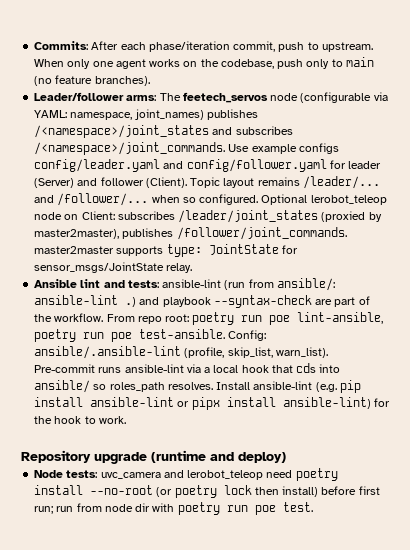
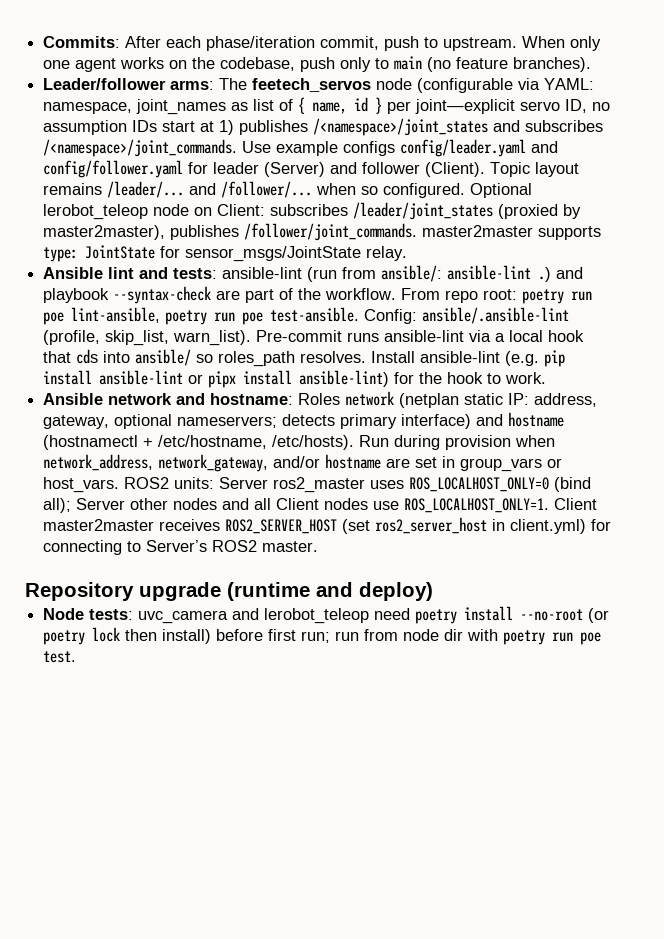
[134,109,204,120] joint_names) -> [136,97,611,115] [43,120,235,135] joint_names as list of { name, id } per joint—explicit servo ID, no assumption IDs start at 1)
(126, 420) none -> [43,391,598,408] [43,412,565,429] [43,435,556,450] [43,454,563,472] [43,477,592,493] [43,498,598,513] [43,517,612,534] [43,540,319,555] // Ansible network and hostname: Roles network (netplan static IP: address, gateway, optional nameservers; detects primary interface) and hostname (hostnamectl + /etc/hostname, /etc/hosts). Run during provision when network_address, network_gateway, and/or hostname are set in group_vars or host_vars. ROS2 units: Server ros2_master uses ROS_LOCALHOST_ONLY=0 (bind all); Server other nodes and all Client nodes use ROS_LOCALHOST_ONLY=1. Client master2master receives ROS2_SERVER_HOST (set ros2_server_host in client.yml) for connecting to Server’s ROS2 master.

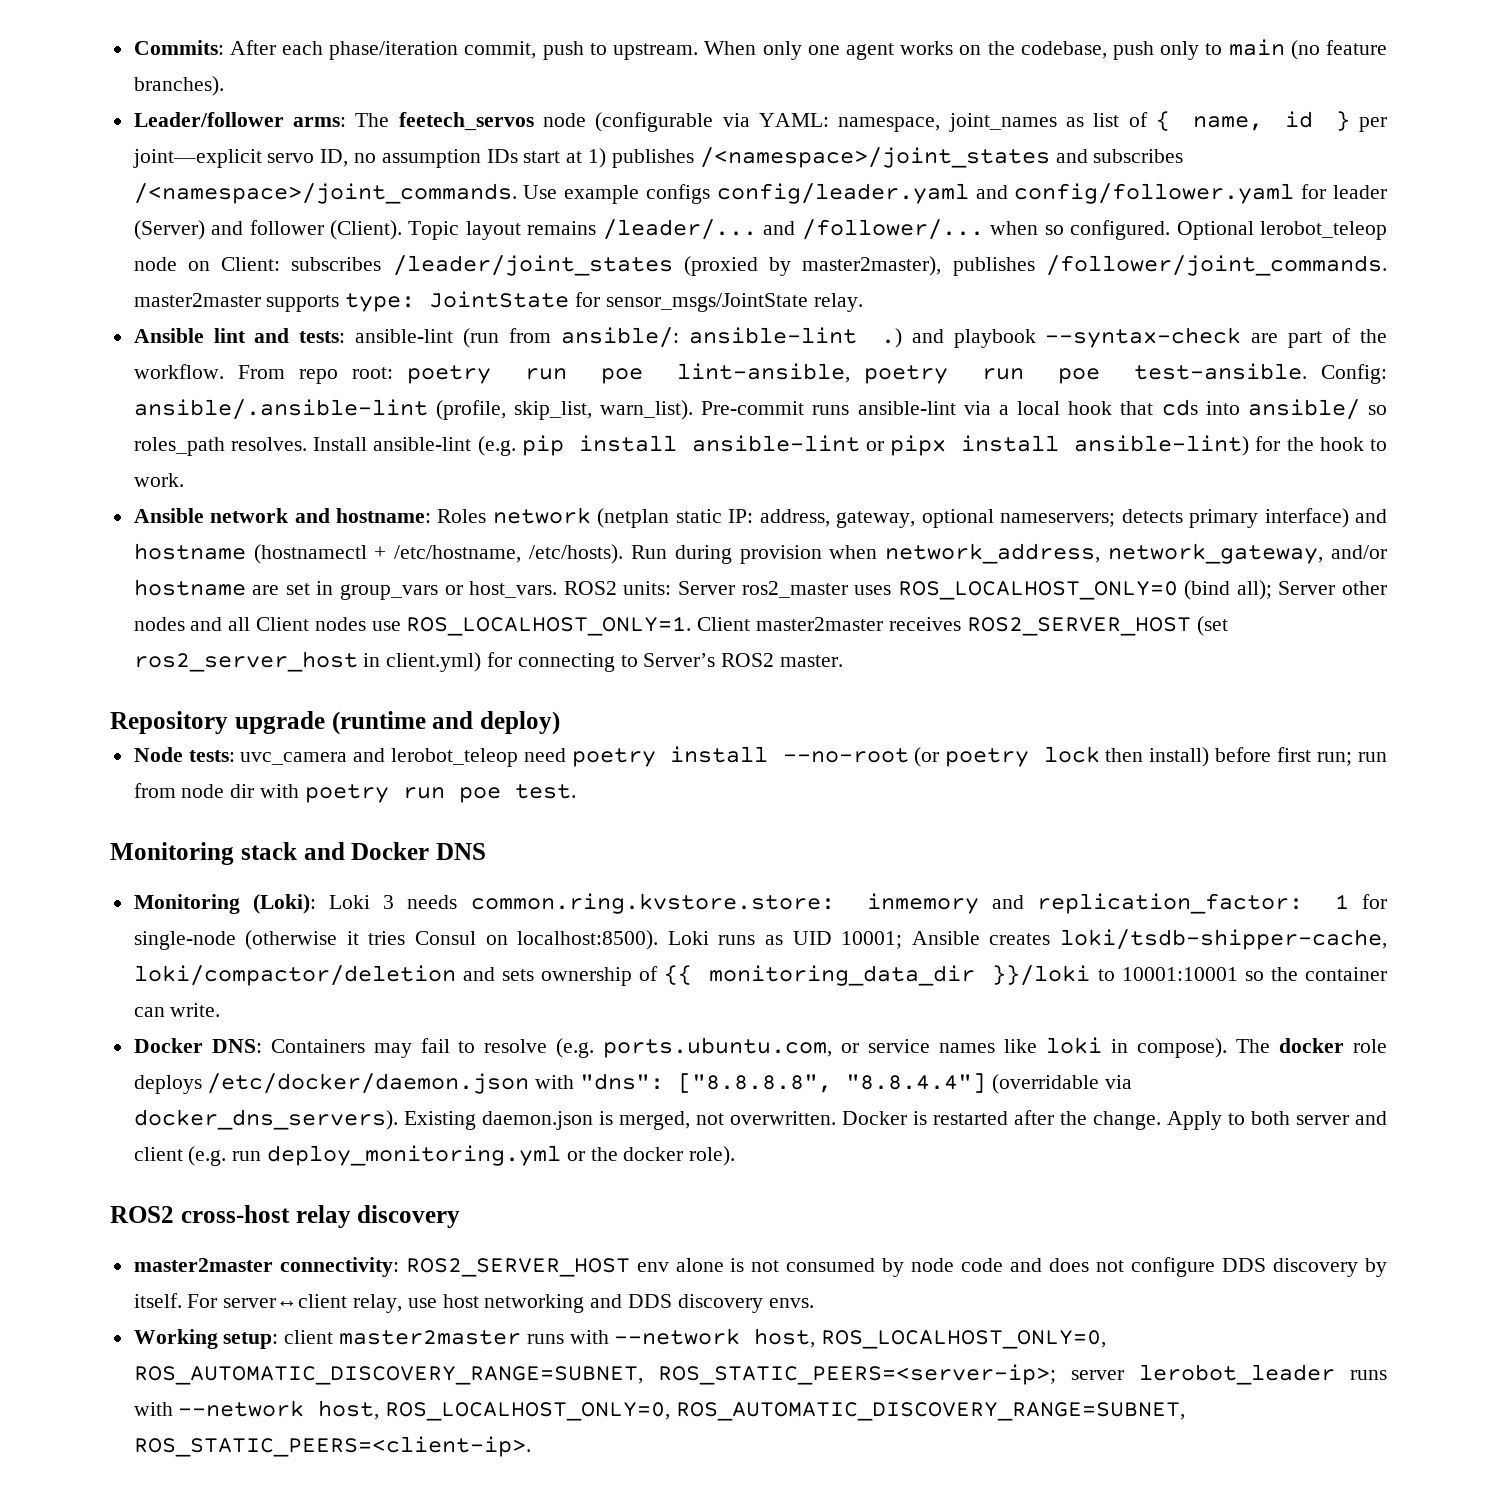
(77, 657) none -> [110,842,486,865] [133,893,1387,914] [133,929,1387,950] [133,965,1387,986] [133,1003,221,1017] [133,1037,1387,1058] [133,1073,1132,1094] [133,1109,1387,1130] [133,1145,736,1166] [110,1205,461,1228] [133,1257,1388,1277] [133,1293,814,1313] [133,1328,1107,1349] [133,1364,1387,1385] [133,1400,1186,1421] [133,1436,531,1457] // Monitoring stack and Docker DNS // Monitoring (Loki): Loki 3 needs common.ring.kvstore.store: inmemory and replication_factor: 1 for single-node (otherwise it tries Consul on localhost:8500). Loki runs as UID 10001; Ansible creates loki/tsdb-shipper-cache, loki/compactor/deletion and sets ownership of {{ monitoring_data_dir }}/loki to 10001:10001 so the container can write. // Docker DNS: Containers may fail to resolve (e.g. ports.ubuntu.com, or service names like loki in compose). The docker role deploys /etc/docker/daemon.json with "dns": ["8.8.8.8", "8.8.4.4"] (overridable via docker_dns_servers). Existing daemon.json is merged, not overwritten. Docker is restarted after the change. Apply to both server and client (e.g. run deploy_monitoring.yml or the docker role). // ROS2 cross-host relay discovery // master2master connectivity: ROS2_SERVER_HOST env alone is not consumed by node code and does not configure DDS discovery by itself. For server↔client relay, use host networking and DDS discovery envs. // Working setup: client master2master runs with --network host, ROS_LOCALHOST_ONLY=0, ROS_AUTOMATIC_DISCOVERY_RANGE=SUBNET, ROS_STATIC_PEERS=<server-ip>; server lerobot_leader runs with --network host, ROS_LOCALHOST_ONLY=0, ROS_AUTOMATIC_DISCOVERY_RANGE=SUBNET, ROS_STATIC_PEERS=<client-ip>.

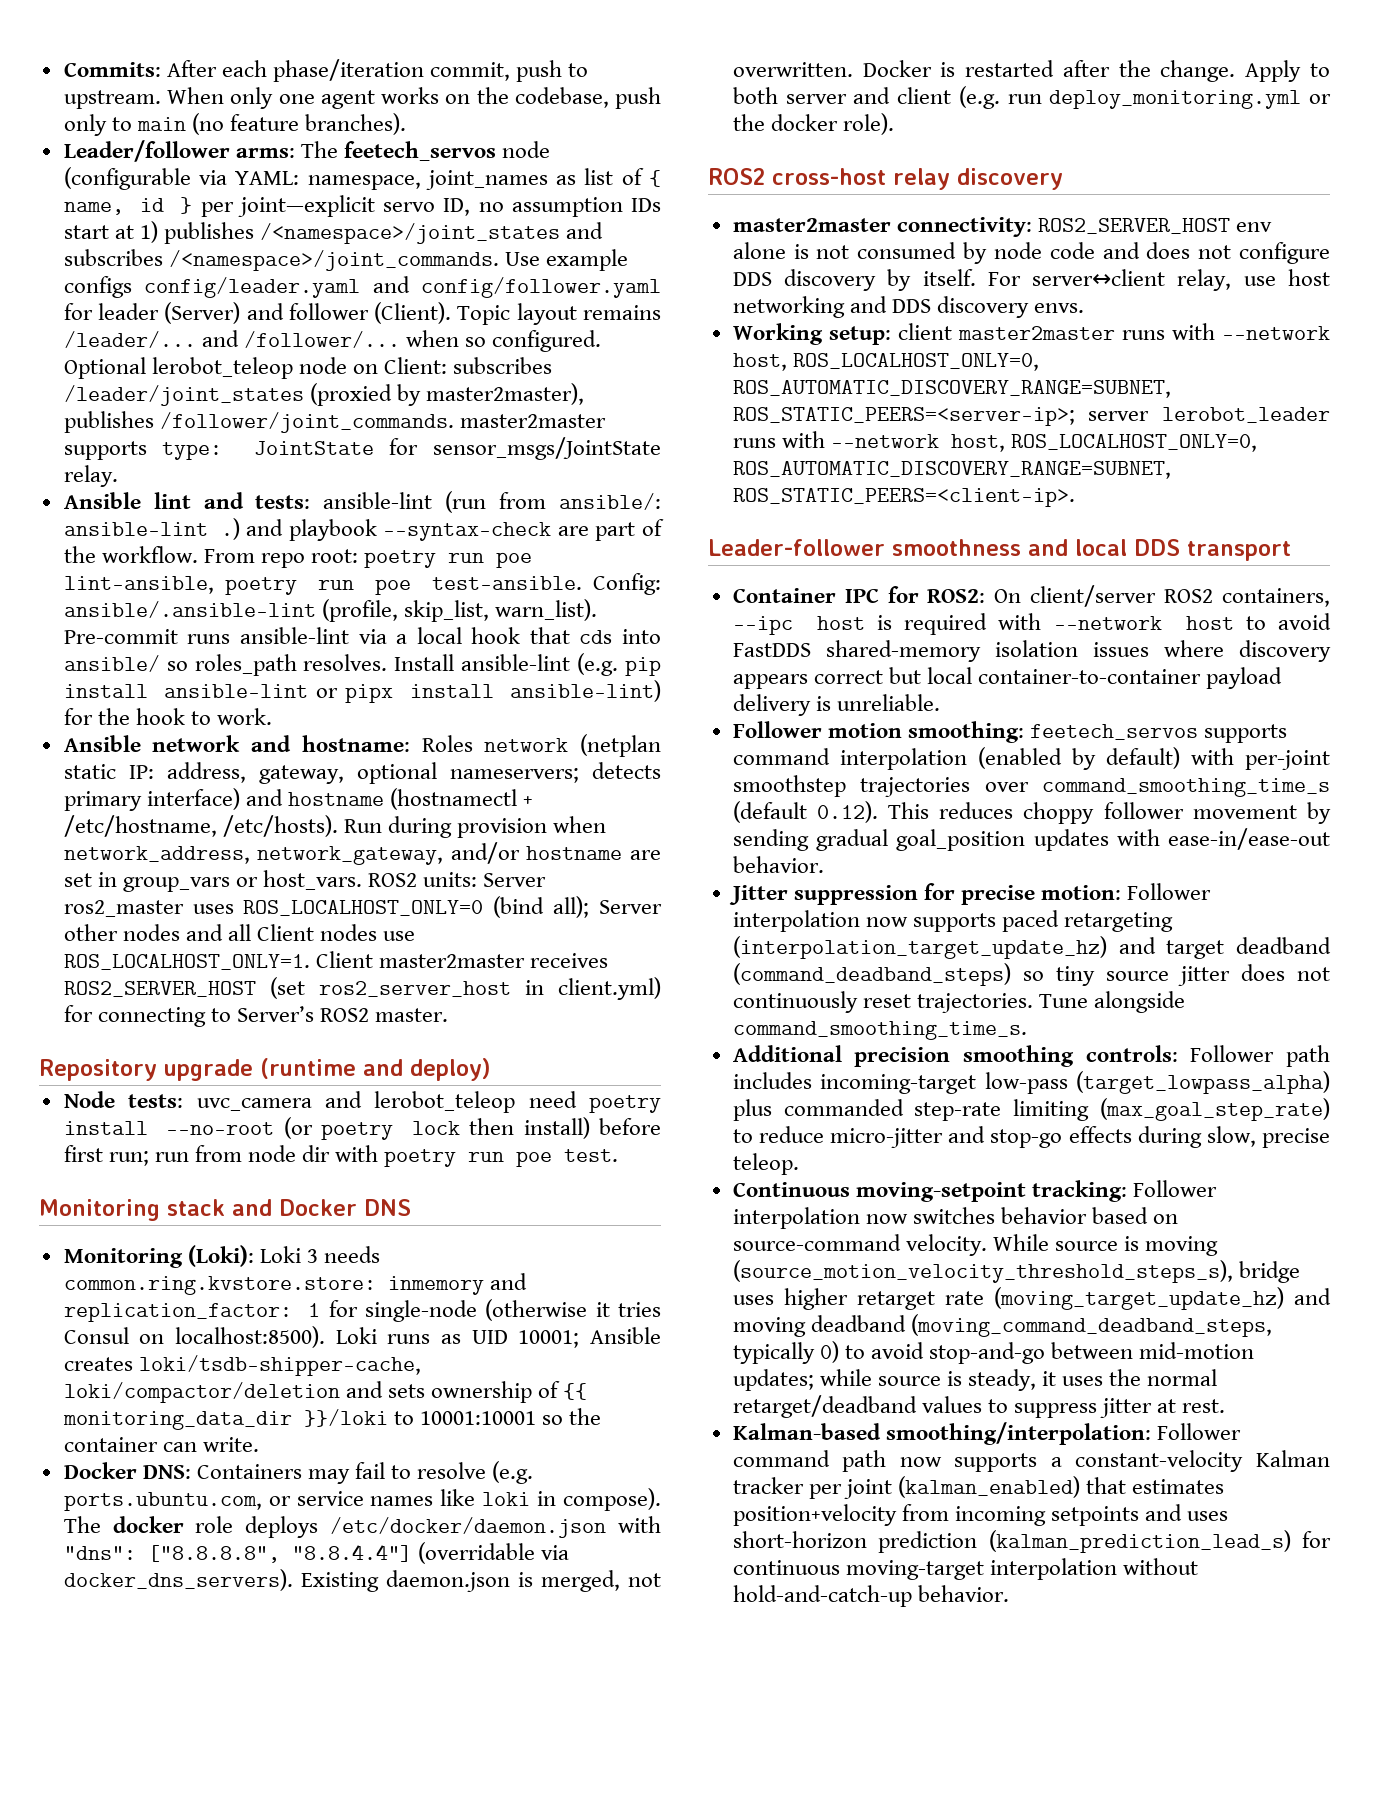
(531, 1446) none -> [708,539,1291,561] [732,585,1330,607] [732,613,1331,635] [732,640,1331,662] [732,667,1283,689] [732,694,940,716] [732,721,1288,743] [732,747,1330,770] [732,775,1330,797] [732,801,1331,824] [732,828,1330,851] [732,856,824,873] [728,883,1212,905] [732,910,1174,932] [732,936,1331,959] [732,963,1330,986] [732,991,1186,1013] [732,1021,1027,1040] [732,1045,1330,1067] [732,1071,1330,1094] [732,1098,1330,1121] [732,1126,1330,1148] [732,1153,799,1175] [732,1180,1217,1202] [732,1207,1179,1229] [732,1234,1219,1256] [732,1260,1300,1283] [732,1287,1331,1310] [732,1314,1272,1337] [732,1341,1255,1364] [732,1369,1218,1391] [732,1395,1226,1418] [732,1422,1241,1445] [732,1450,1330,1472] [732,1476,1225,1499] [732,1504,1229,1526] [732,1530,1331,1553] [732,1558,1198,1580] [732,1585,1009,1607] // Leader-follower smoothness and local DDS transport // Container IPC for ROS2: On client/server ROS2 containers, --ipc host is required with --network host to avoid FastDDS shared-memory isolation issues where discovery appears correct but local container-to-container payload delivery is unreliable. // Follower motion smoothing: feetech_servos supports command interpolation (enabled by default) with per-joint smoothstep trajectories over command_smoothing_time_s (default 0.12). This reduces choppy follower movement by sending gradual goal_position updates with ease-in/ease-out behavior. // Jitter suppression for precise motion: Follower interpolation now supports paced retargeting (interpolation_target_update_hz) and target deadband (command_deadband_steps) so tiny source jitter does not continuously reset trajectories. Tune alongside command_smoothing_time_s. // Additional precision smoothing controls: Follower path includes incoming-target low-pass (target_lowpass_alpha) plus commanded step-rate limiting (max_goal_step_rate) to reduce micro-jitter and stop-go effects during slow, precise teleop. // Continuous moving-setpoint tracking: Follower interpolation now switches behavior based on source-command velocity. While source is moving (source_motion_velocity_threshold_steps_s), bridge uses higher retarget rate (moving_target_update_hz) and moving deadband (moving_command_deadband_steps, typically 0) to avoid stop-and-go between mid-motion updates; while source is steady, it uses the normal retarget/deadband values to suppress jitter at rest. // Kalman-based smoothing/interpolation: Follower command path now supports a constant-velocity Kalman tracker per joint (kalman_enabled) that estimates position+velocity from incoming setpoints and uses short-horizon prediction (kalman_prediction_lead_s) for continuous moving-target interpolation without hold-and-catch-up behavior.

